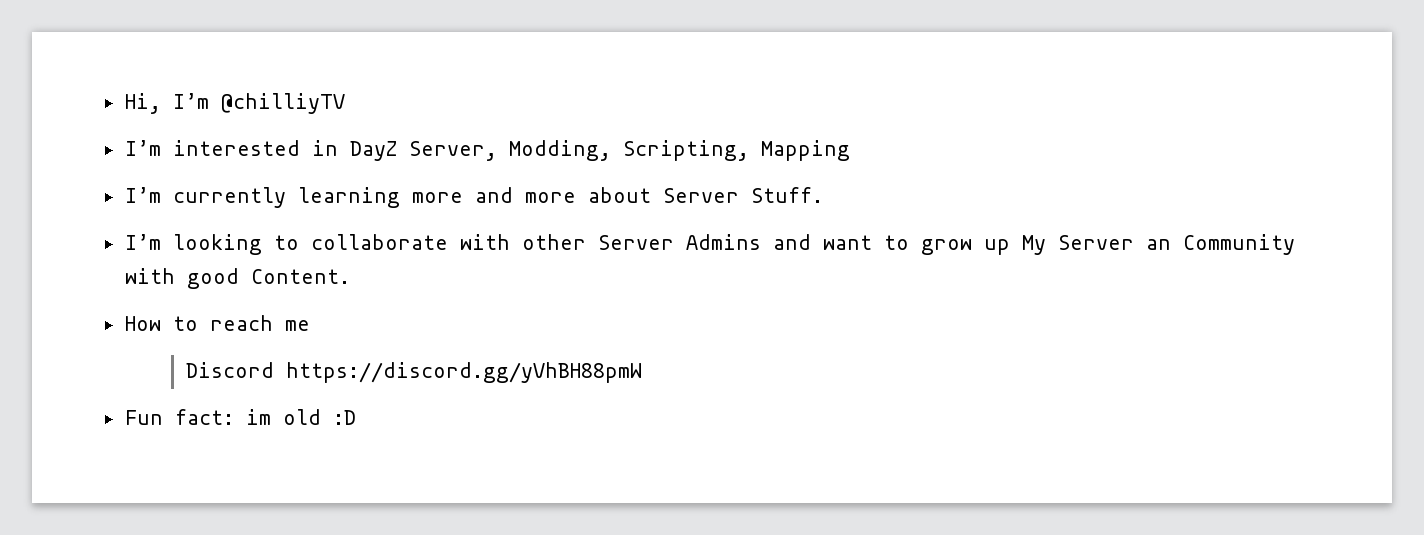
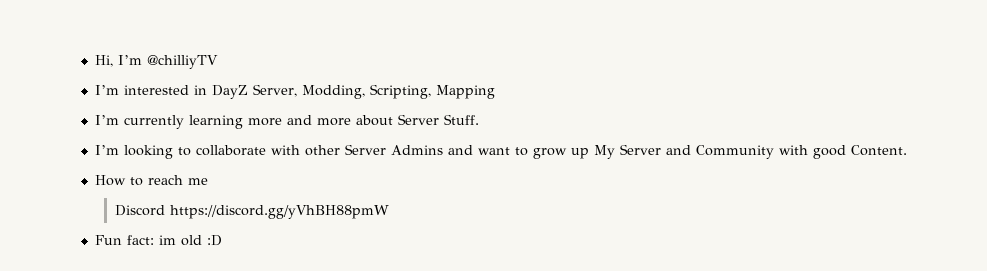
[1145,239,1171,250] an -> [665,145,691,155] and

